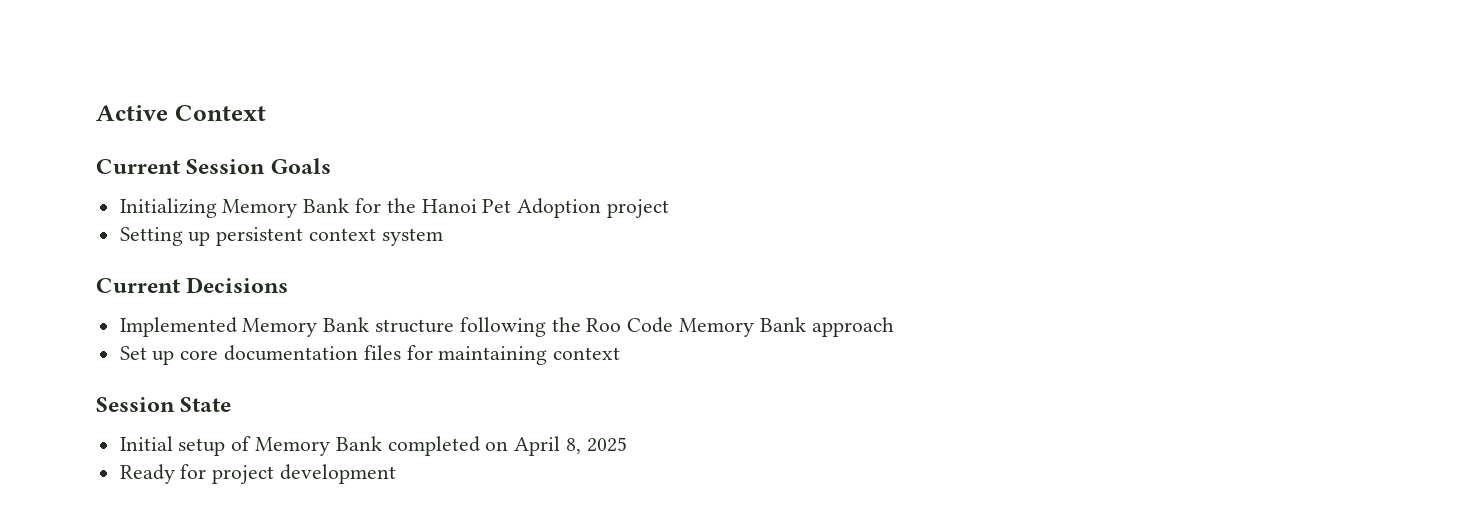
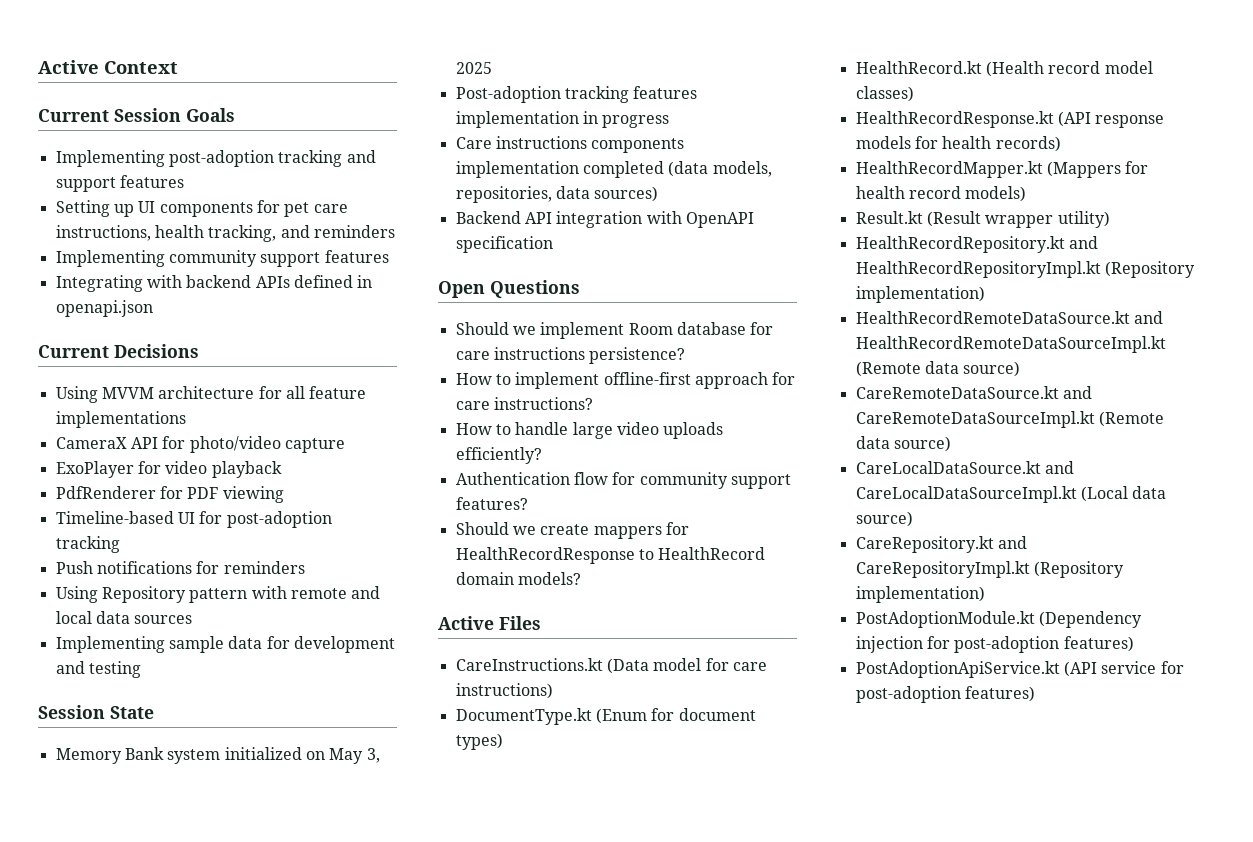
[119,198,670,218] [119,227,443,246] [96,277,289,293] [119,317,894,337] [119,345,621,365] [96,397,232,412] [119,436,627,456] [119,464,397,484] Initializing Memory Bank for the Hanoi Pet Adoption project // Setting up persistent context system // Current Decisions // Implemented Memory Bank structure following the Roo Code Memory Bank approach // Set up core documentation files for maintaining context // Session State // Initial setup of Memory Bank completed on April 8, 2025 // Ready for project development -> [55,150,376,167] [55,175,184,192] [55,200,348,217] [55,225,395,242] [55,250,389,267] [55,275,373,292] [55,300,153,317] [38,344,199,358] [55,386,367,403] [55,411,186,428] [55,436,345,453] [55,461,282,478] [55,486,284,503] [55,511,332,528] [55,536,120,553] [55,561,305,574] [55,586,381,603] [55,611,193,624] [55,636,395,653] [55,661,141,678] [38,705,154,719] [55,747,380,764] [455,62,492,74] [455,86,698,103] [455,111,670,128] [455,136,685,153] [455,161,772,178] [455,186,659,203] [455,211,754,228] [455,236,553,253] [438,280,580,298] [455,322,774,339] [455,347,686,364] [455,372,796,389] [455,397,593,410] [455,422,724,439] [455,447,542,464] [455,472,791,489] [455,497,528,510] [455,522,689,539] [455,547,766,564] [455,572,581,585] [438,616,541,630] [455,658,767,674] [455,683,553,699] [455,708,756,725] [455,733,503,750] [855,61,1153,77] [855,86,914,102] [855,111,1165,128] [855,136,1061,152] [855,161,1149,178] [855,186,1027,202] [855,211,1110,228] [855,236,1098,253] [855,261,1195,278] [855,286,985,303] [855,311,1163,324] [855,336,1166,353] [855,361,1021,377] [855,386,1092,399] [855,411,1164,428] [855,436,951,452] [855,461,1074,474] [855,486,1167,503] [855,511,913,527] [855,536,1027,553] [855,561,1124,578] [855,586,985,603] [855,611,1142,628] [855,636,1134,653] [855,661,1184,678] [855,686,1035,703] Implementing post-adoption tracking and support features // Setting up UI components for pet care instructions, health tracking, and reminders // Implementing community support features // Integrating with backend APIs defined in openapi.json // Current Decisions // Using MVVM architecture for all feature implementations // CameraX API for photo/video capture // ExoPlayer for video playback // PdfRenderer for PDF viewing // Timeline-based UI for post-adoption tracking // Push notifications for reminders // Using Repository pattern with remote and local data sources // Implementing sample data for development and testing // Session State // Memory Bank system initialized on May 3, 2025 // Post-adoption tracking features implementation in progress // Care instructions components implementation completed (data models, repositories, data sources) // Backend API integration with OpenAPI specification // Open Questions // Should we implement Room database for care instructions persistence? // How to implement offline-first approach for care instructions? // How to handle large video uploads efficiently? // Authentication flow for community support features? // Should we create mappers for HealthRecordResponse to HealthRecord domain models? // Active Files // CareInstructions.kt (Data model for care instructions) // DocumentType.kt (Enum for document types) // HealthRecord.kt (Health record model classes) // HealthRecordResponse.kt (API response models for health records) // HealthRecordMapper.kt (Mappers for health record models) // Result.kt (Result wrapper utility) // HealthRecordRepository.kt and HealthRecordRepositoryImpl.kt (Repository implementation) // HealthRecordRemoteDataSource.kt and HealthRecordRemoteDataSourceImpl.kt (Remote data source) // CareRemoteDataSource.kt and CareRemoteDataSourceImpl.kt (Remote data source) // CareLocalDataSource.kt and CareLocalDataSourceImpl.kt (Local data source) // CareRepository.kt and CareRepositoryImpl.kt (Repository implementation) // PostAdoptionModule.kt (Dependency injection for post-adoption features) // PostAdoptionApiService.kt (API service for post-adoption features)

